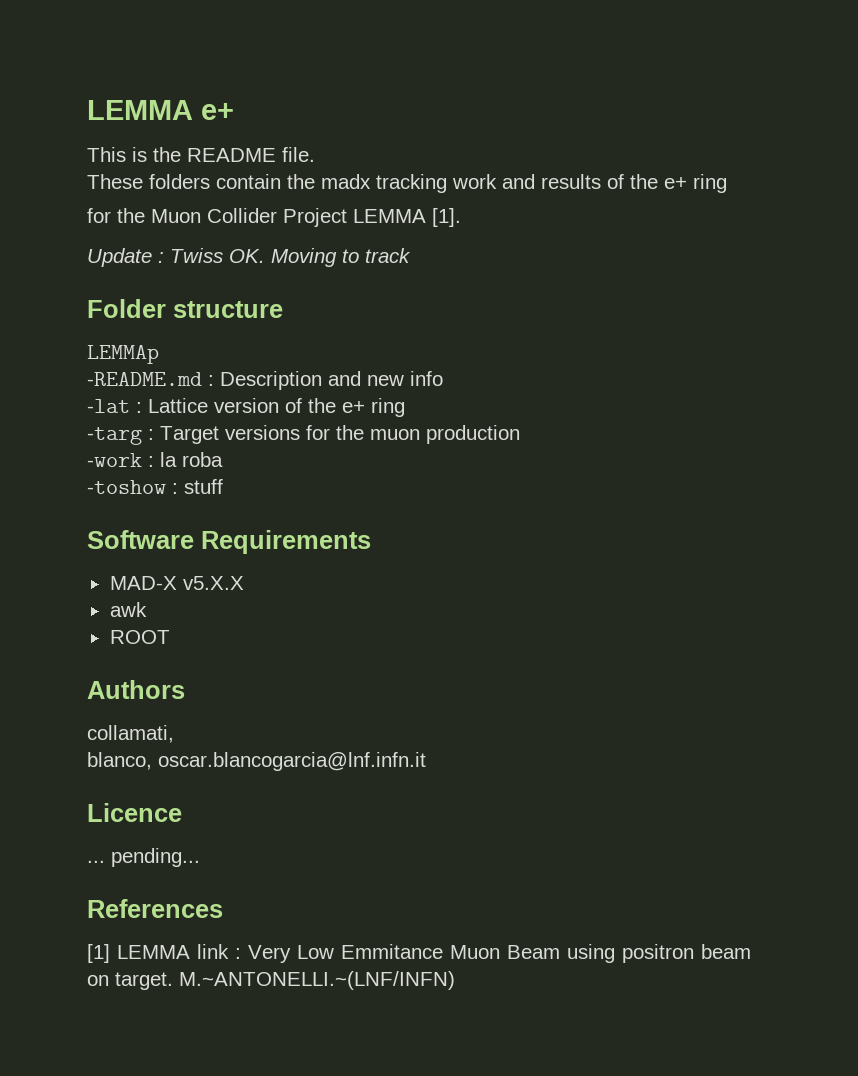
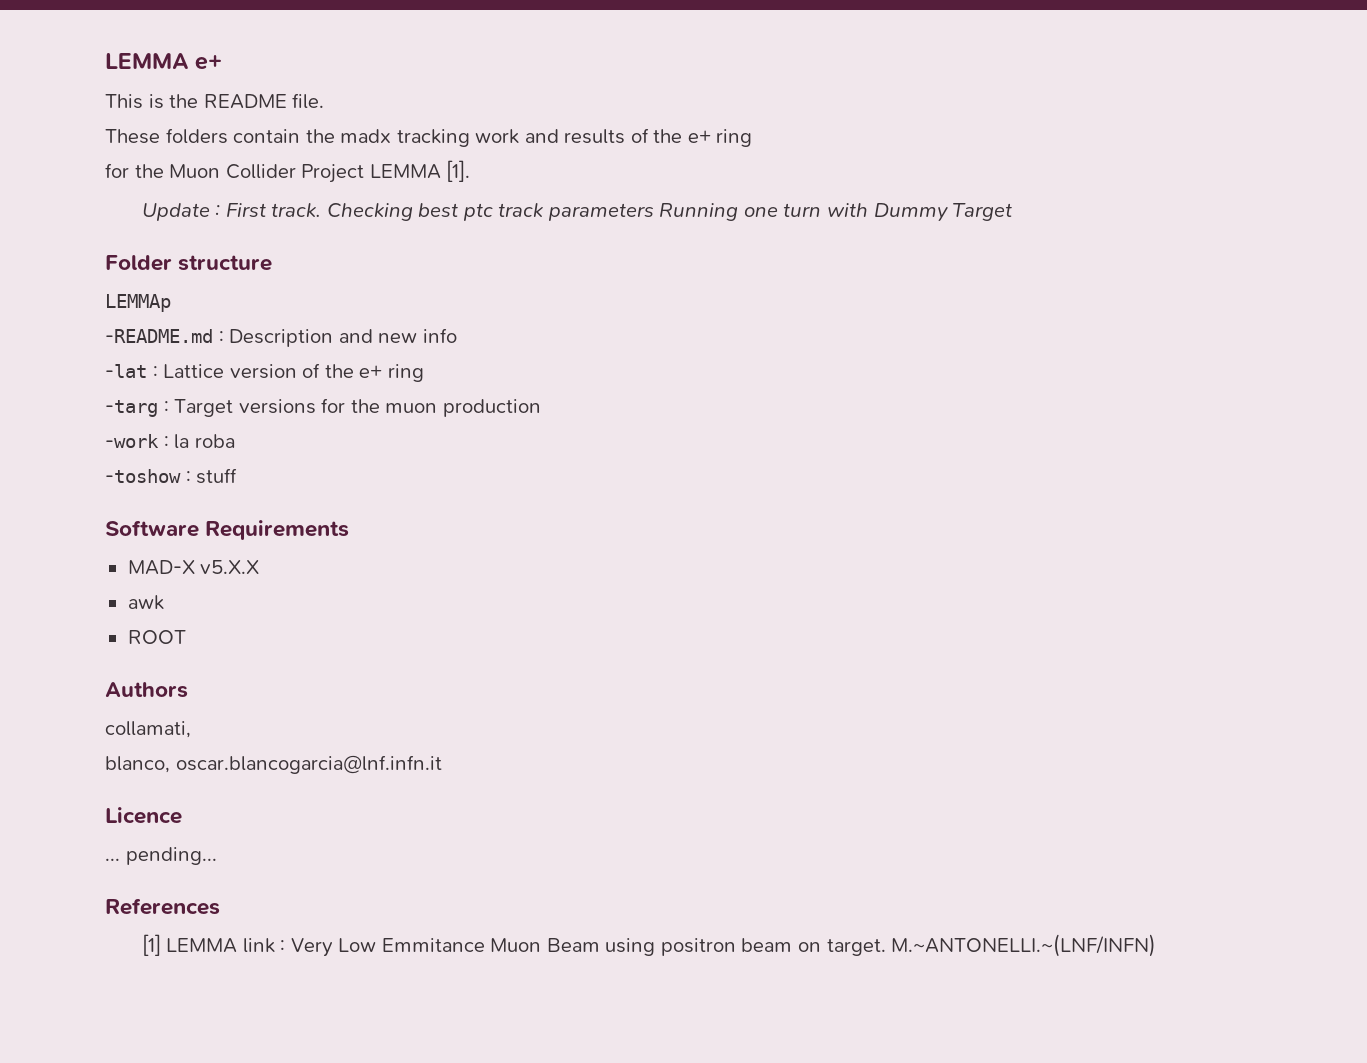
[170,248,411,267] Twiss OK. Moving to track -> [225,203,1013,222] First track. Checking best ptc track parameters Running one turn with Dummy Target

